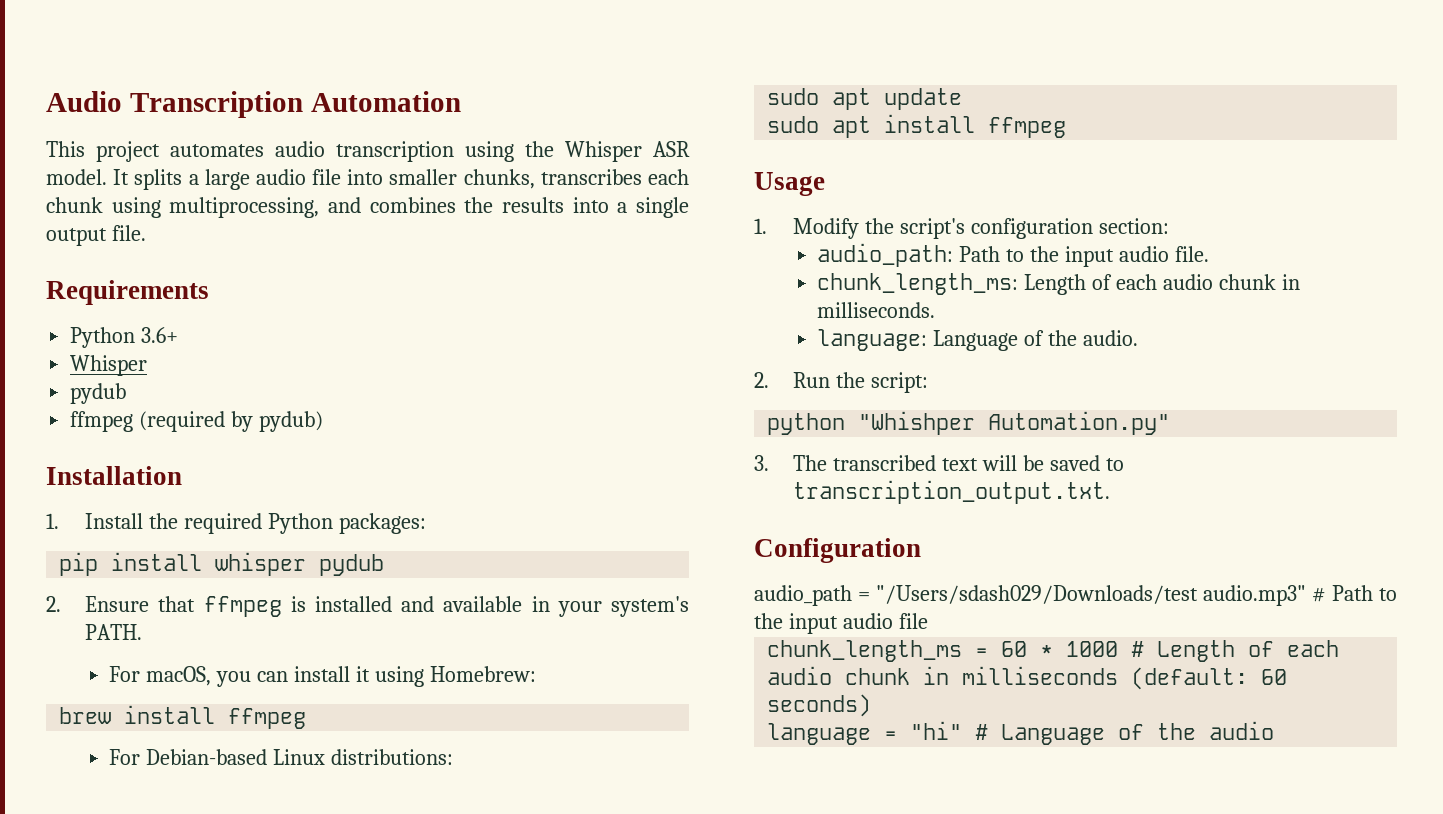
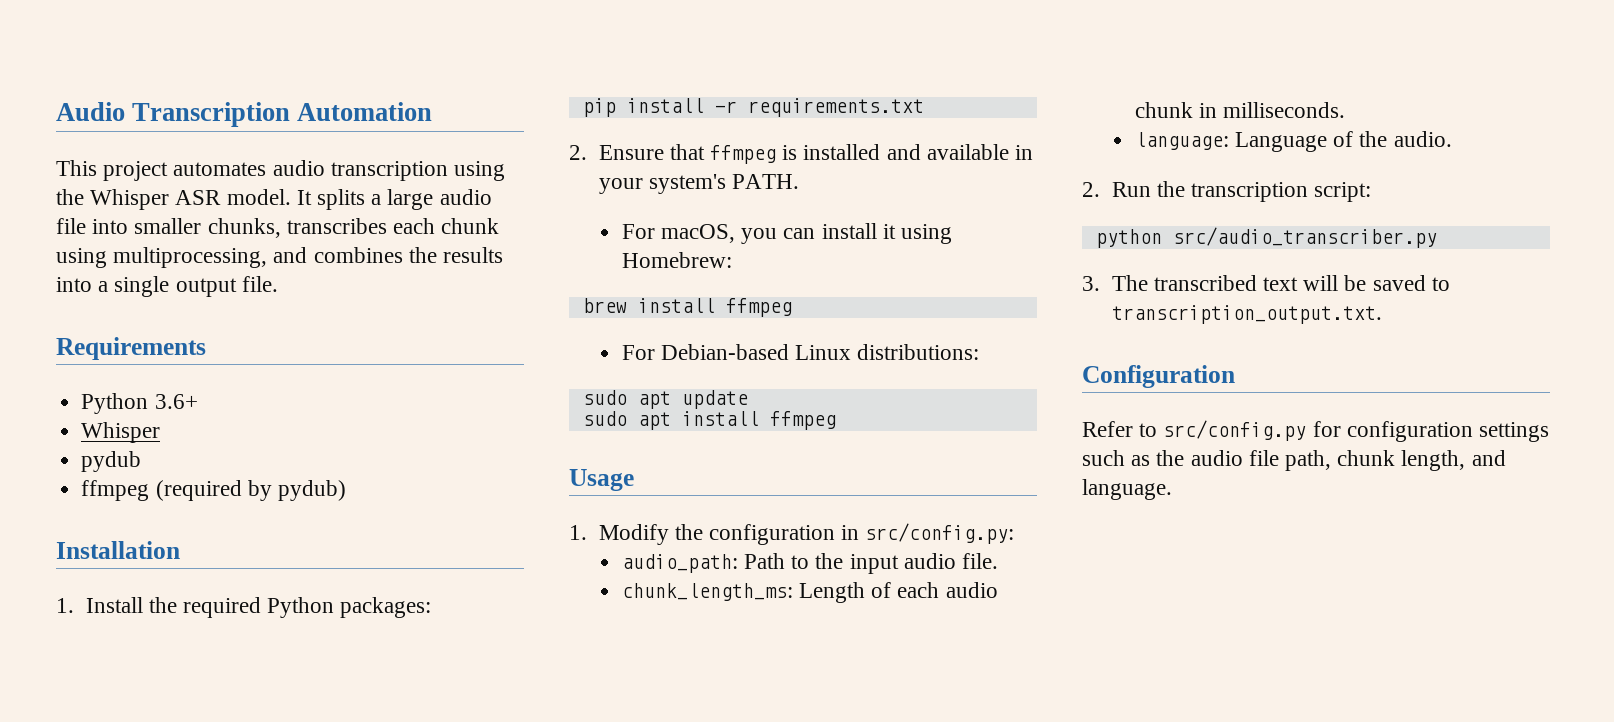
[215,552,385,576] whisper pydub -> [714,98,924,117] -r requirements.txt
[900,218,1169,239] script's configuration section: -> [708,523,1015,545] configuration in src/config.py:
(866, 380) none -> [1190,182,1308,202] transcription
[858,411,1171,435] "Whishper Automation.py" -> [1172,227,1437,248] src/audio_transcriber.py
[754,585,1397,606] [754,613,928,634] [767,640,1340,662] [767,666,1288,690] [767,694,872,717] [767,721,1275,745] audio_path = "/Users/sdash029/Downloads/test audio.mp3" # Path to the input audio file // chunk_length_ms = 60 * 1000 # Length of each audio chunk in milliseconds (default: 60 seconds) // language = "hi" # Language of the audio -> [1082,420,1550,442] [1082,450,1506,471] [1082,479,1172,500] Refer to src/config.py for configuration settings such as the audio file path, chunk length, and language.

